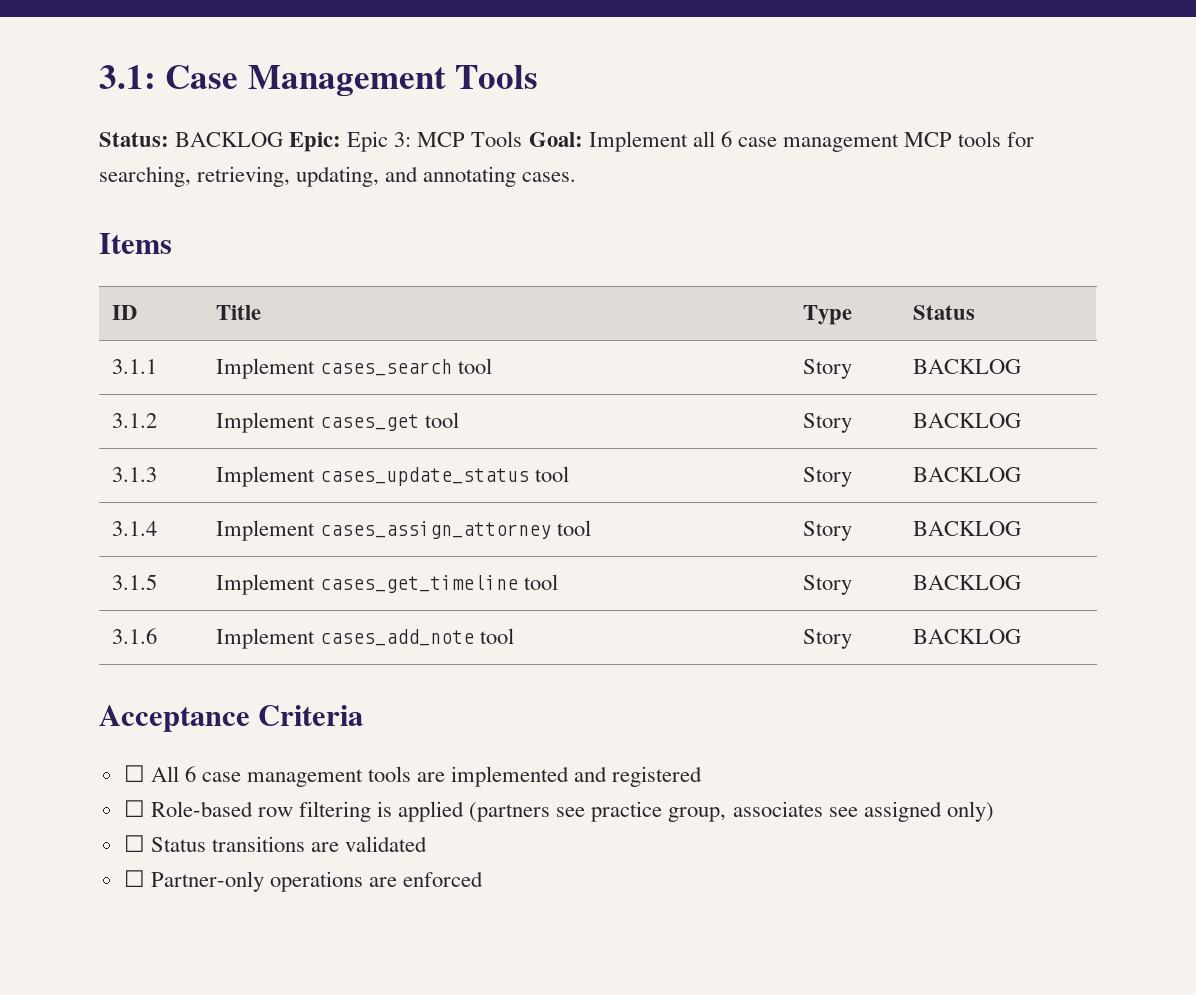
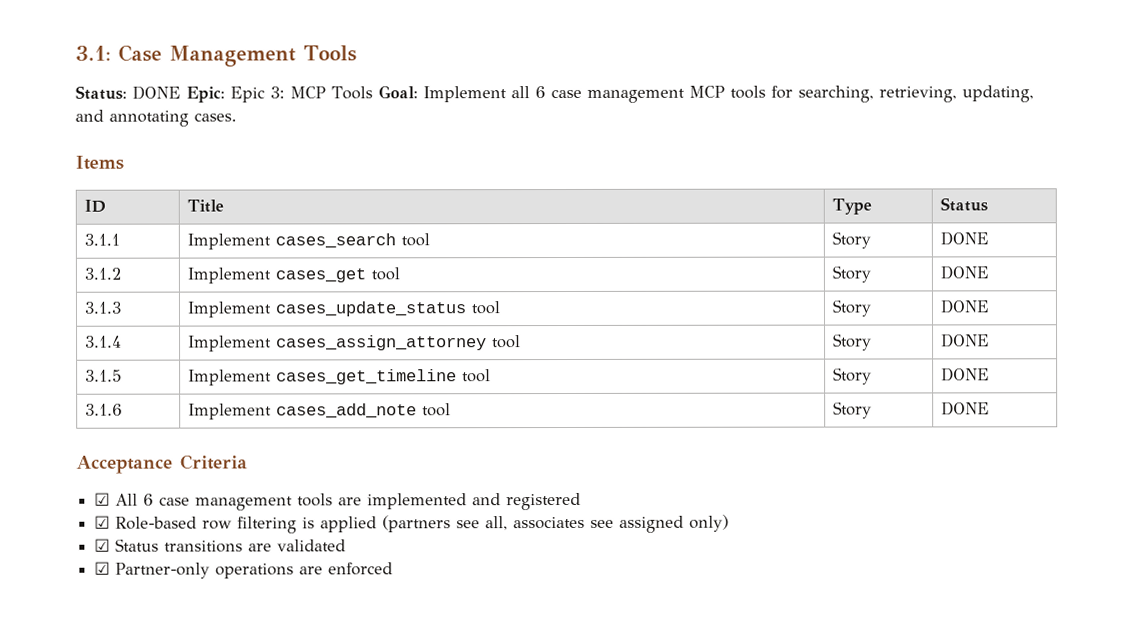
[175,132,284,147] BACKLOG -> [132,85,181,100] DONE
[913,359,1022,374] BACKLOG -> [940,231,990,246] DONE
[913,413,1022,428] BACKLOG -> [940,265,990,280] DONE
[913,467,1022,482] BACKLOG -> [940,299,990,314] DONE
[913,521,1022,536] BACKLOG -> [941,333,991,348] DONE
[913,575,1022,590] BACKLOG -> [941,367,991,382] DONE
[913,629,1022,644] BACKLOG -> [941,401,991,416] DONE
[123,765,145,782] ☐ -> [94,492,111,506] ☑
[123,800,145,817] ☐ -> [94,515,111,529] ☑
[591,801,727,822] practice group, -> [485,516,509,531] all,
[123,835,145,852] ☐ -> [94,538,111,552] ☑
[123,870,145,887] ☐ -> [94,561,111,575] ☑

